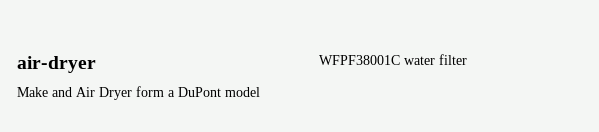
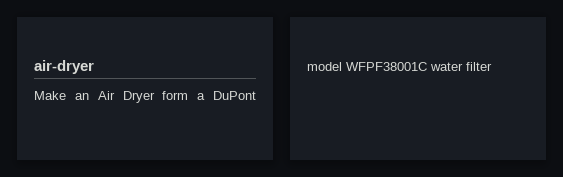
[52,87,72,97] and -> [74,93,89,100] an

